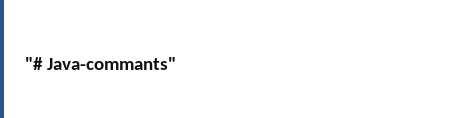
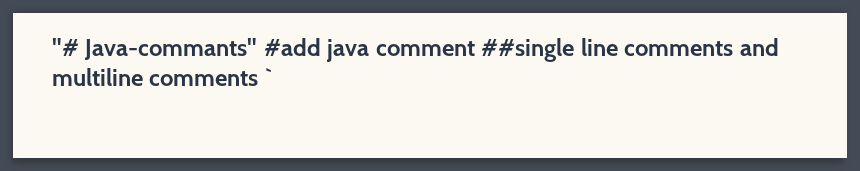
(176, 63) none -> [263,38,779,62] [52,68,272,86] #add java comment ##single line comments and multiline comments `

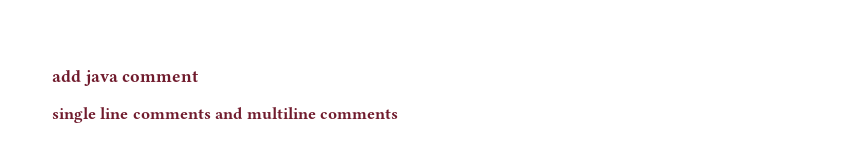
[52,38,321,60] "# Java-commants" #add -> [52,70,81,82] add
[481,38,575,62] ##single -> [52,107,96,123] // single
[264,68,272,86] ` -> (399, 114) none

